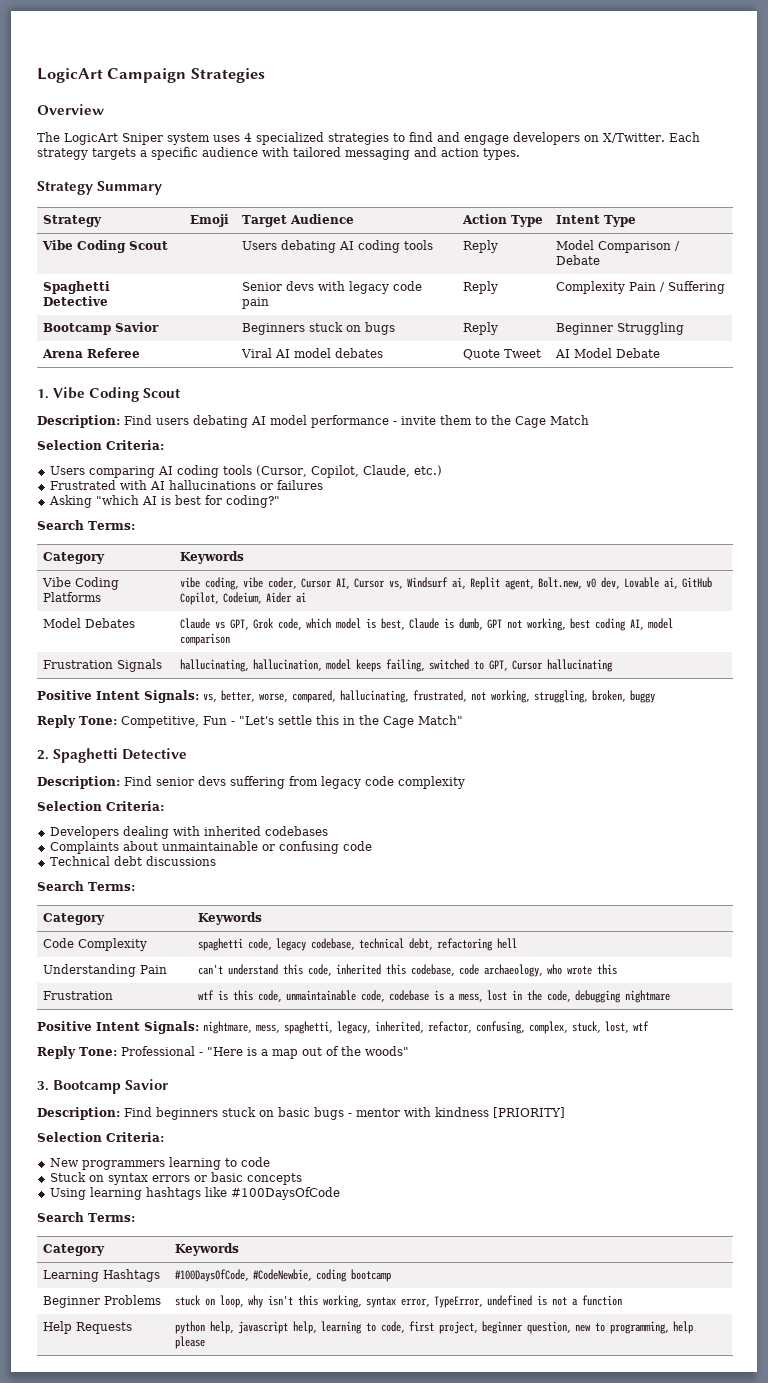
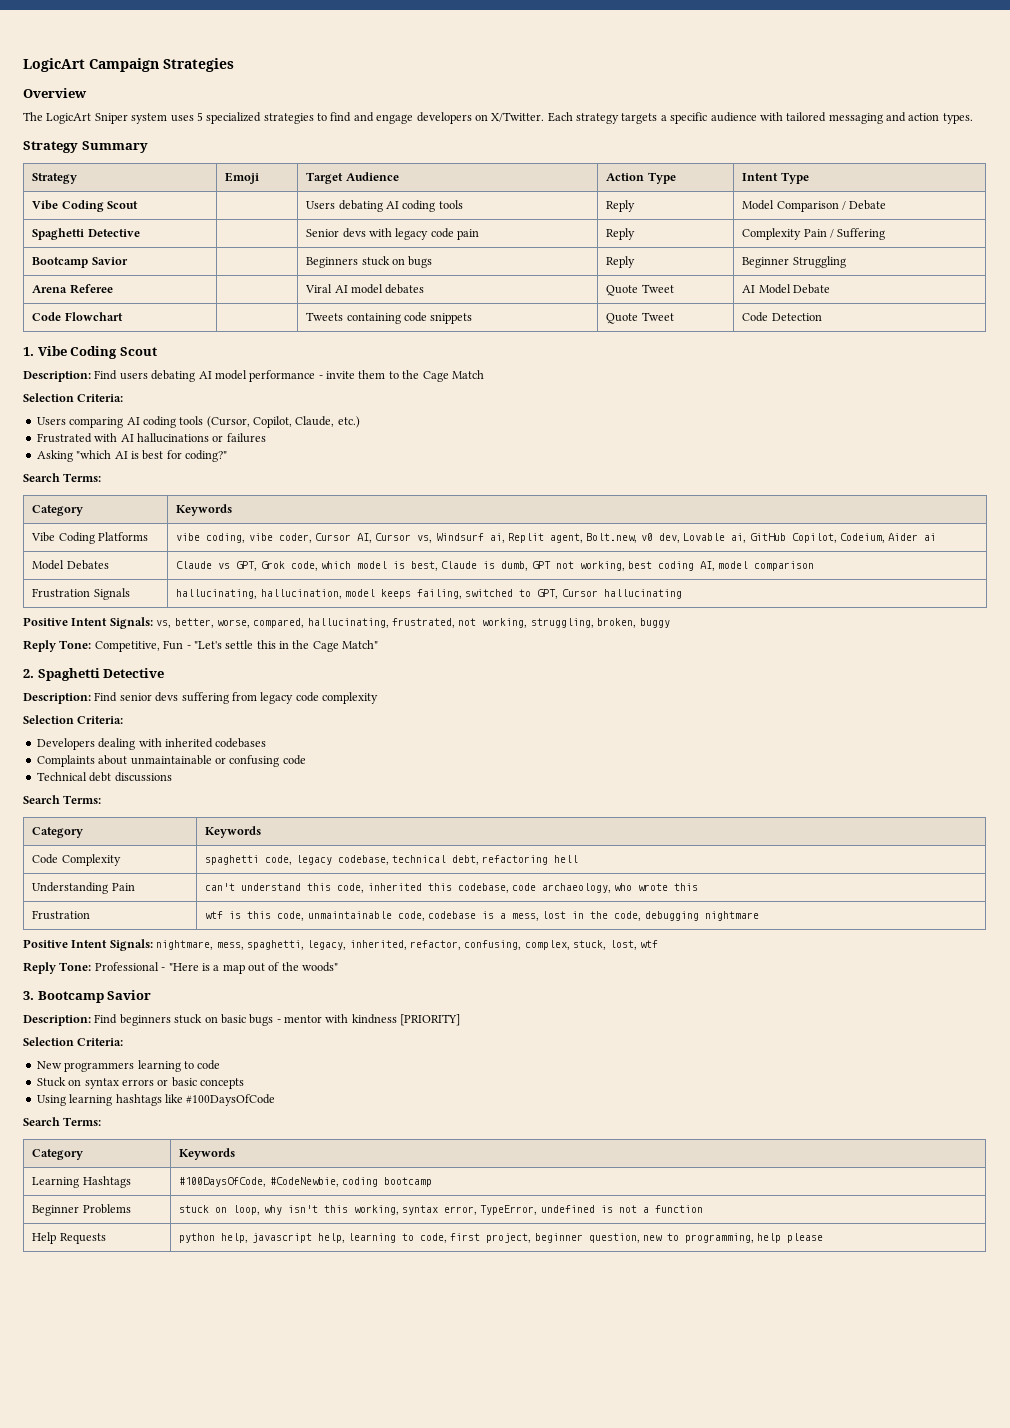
[244,133,252,142] 4 -> [196,112,203,121] 5
(661, 353) none -> [32,312,123,321] [306,312,473,324] [606,312,674,324] [742,312,822,322] // Code Flowchart | | Tweets containing code snippets | Quote Tweet | Code Detection

